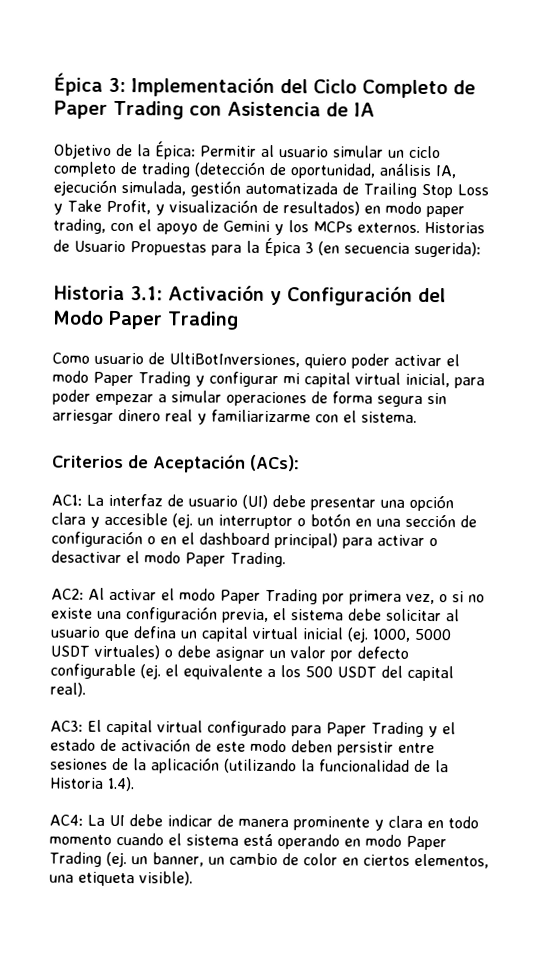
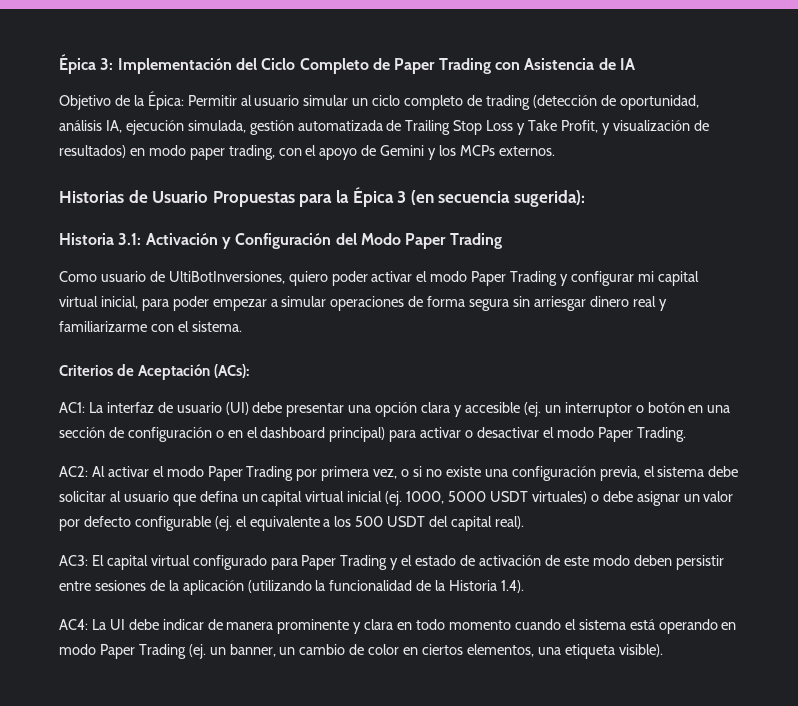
(420, 227) none -> (555, 151) //

